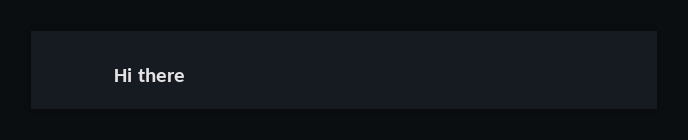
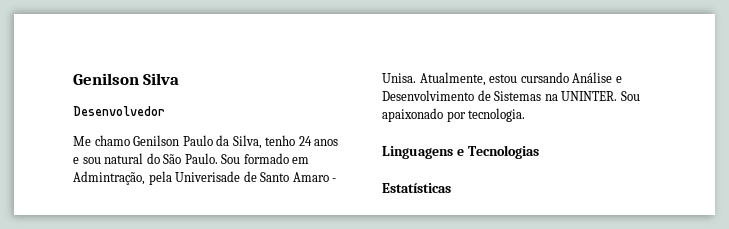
[114,68,185,82] Hi there -> [73,73,180,85] [73,106,165,116] [73,135,339,149] [73,153,310,164] [73,171,337,185] [382,72,622,86] [382,90,640,101] [382,108,526,122] [382,145,539,159] [382,183,451,193] Genilson Silva // Desenvolvedor // Me chamo Genilson Paulo da Silva, tenho 24 anos e sou natural do São Paulo. Sou formado em Admintração, pela Univerisade de Santo Amaro - Unisa. Atualmente, estou cursando Análise e Desenvolvimento de Sistemas na UNINTER. Sou apaixonado por tecnologia. // Linguagens e Tecnologias // Estatísticas

